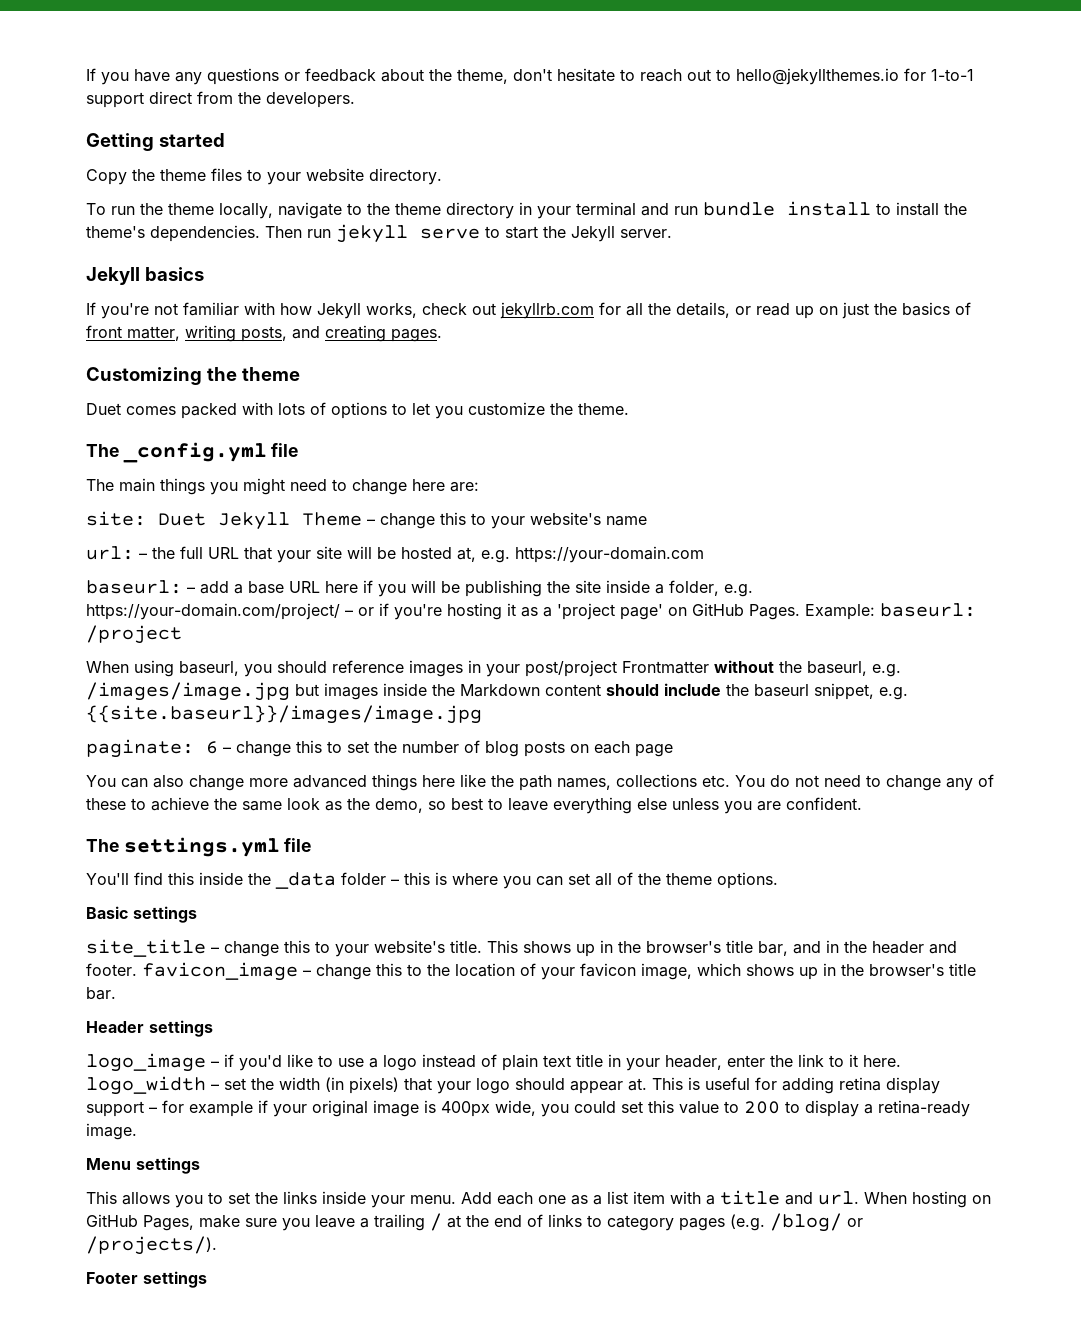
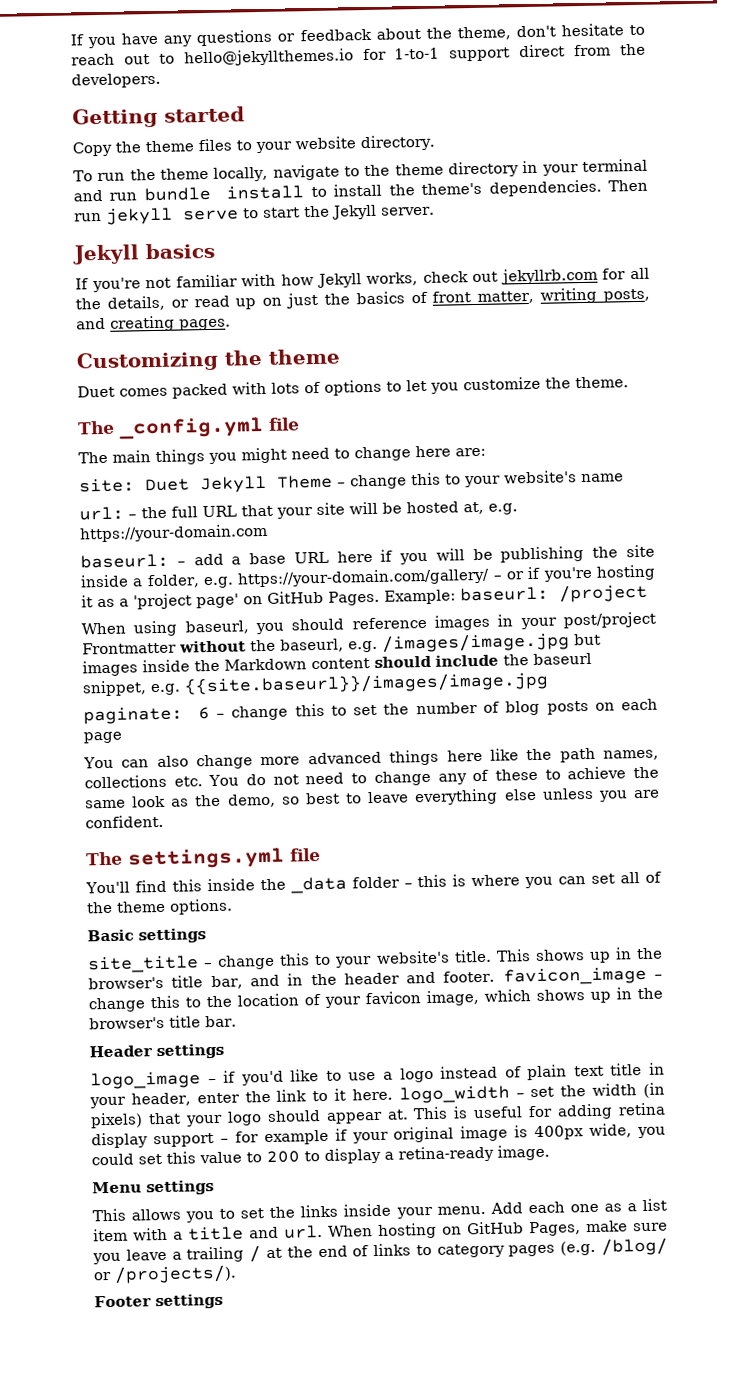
[86,603,340,620] https://your-domain.com/project/ -> [237,567,491,588] https://your-domain.com/gallery/

